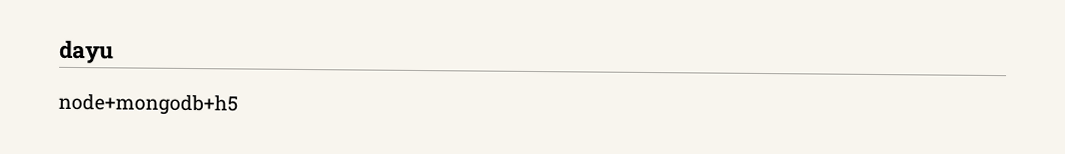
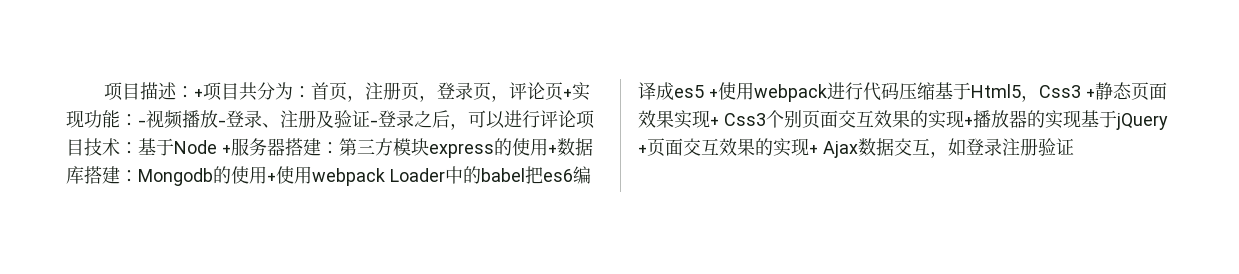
[59,39,114,64] [58,93,238,116] dayu // node+mongodb+h5 -> [104,82,591,102] [66,110,595,130] [66,138,593,158] [66,166,591,186] [638,82,1167,102] [638,110,1168,130] [638,138,1074,158] 项目描述：+项目共分为：首页，注册页，登录页，评论页+实现功能：-视频播放-登录、注册及验证-登录之后，可以进行评论项目技术：基于Node +服务器搭建：第三方模块express的使用+数据库搭建：Mongodb的使用+使用webpack Loader中的babel把es6编译成es5 +使用webpack进行代码压缩基于Html5，Css3 +静态页面效果实现+ Css3个别页面交互效果的实现+播放器的实现基于jQuery +页面交互效果的实现+ Ajax数据交互，如登录注册验证

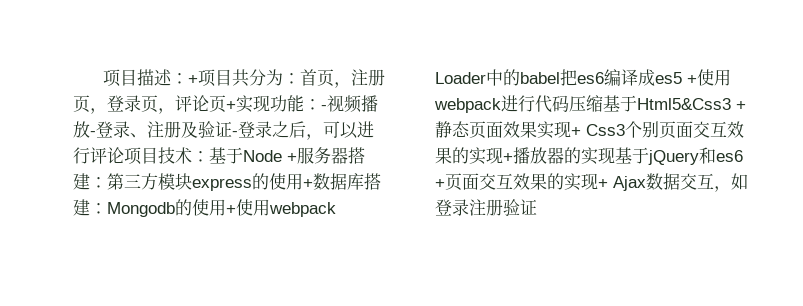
[971,84,1081,102] Html5，Css3 -> [637,98,731,110] Html5&Css3
(1168, 121) none -> [699,147,743,164] 和es6

